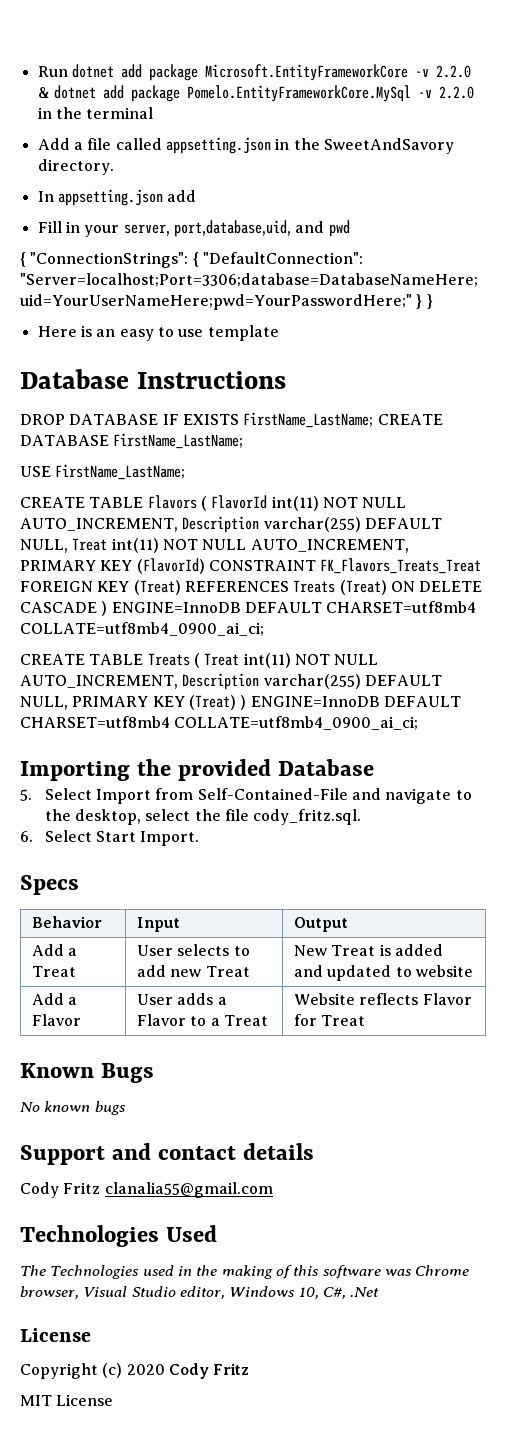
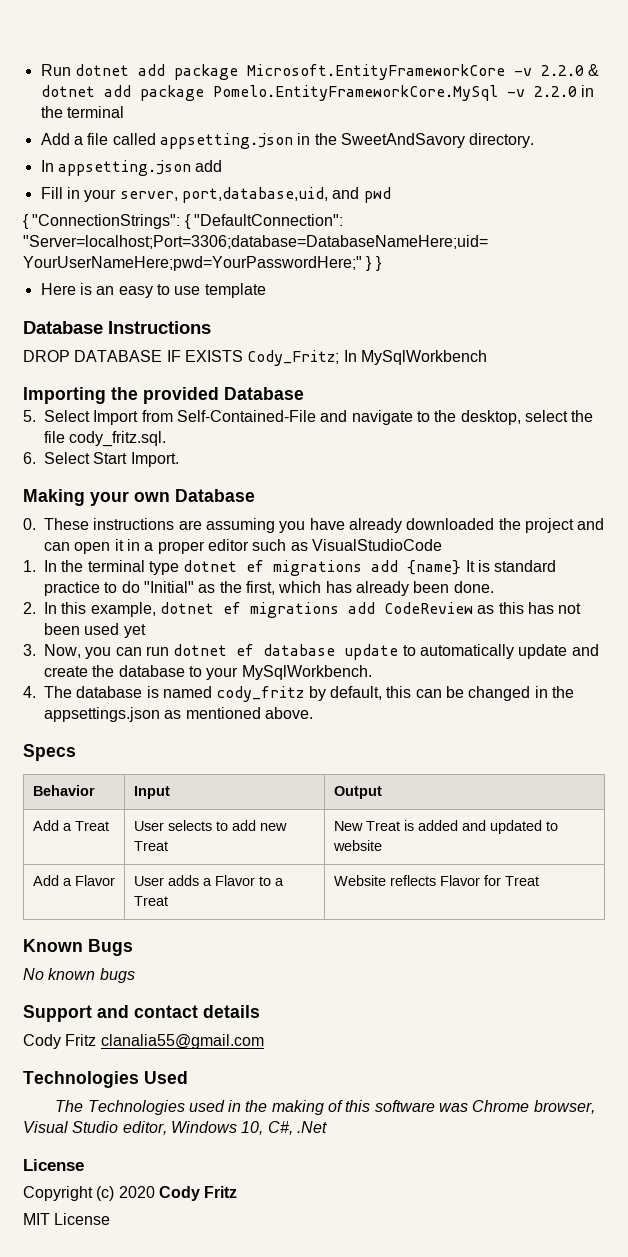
[243,412,443,428] [20,433,244,449] [20,464,186,480] [20,495,407,511] [20,516,442,533] [20,538,409,553] [20,558,482,574] [20,580,483,595] [20,601,477,616] [20,622,264,636] [20,653,379,668] [20,673,442,690] [20,695,461,710] [20,716,419,730] FirstName_LastName; CREATE DATABASE FirstName_LastName; // USE FirstName_LastName; // CREATE TABLE Flavors ( FlavorId int(11) NOT NULL AUTO_INCREMENT, Description varchar(255) DEFAULT NULL, Treat int(11) NOT NULL AUTO_INCREMENT, PRIMARY KEY (FlavorId) CONSTRAINT FK_Flavors_Treats_Treat FOREIGN KEY (Treat) REFERENCES Treats (Treat) ON DELETE CASCADE ) ENGINE=InnoDB DEFAULT CHARSET=utf8mb4 COLLATE=utf8mb4_0900_ai_ci; // CREATE TABLE Treats ( Treat int(11) NOT NULL AUTO_INCREMENT, Description varchar(255) DEFAULT NULL, PRIMARY KEY (Treat) ) ENGINE=InnoDB DEFAULT CHARSET=utf8mb4 COLLATE=utf8mb4_0900_ai_ci; -> [247,350,487,366] Cody_Fritz; In MySqlWorkbench
(200, 838) none -> [23,489,255,506] [23,518,605,533] [44,539,442,554] [23,560,557,576] [44,581,494,596] [23,602,582,618] [44,623,146,638] [23,644,599,660] [44,665,372,680] [23,686,574,702] [44,707,313,722] // Making your own Database // 0. These instructions are assuming you have already downloaded the project and can open it in a proper editor such as VisualStudioCode // 1. In the terminal type dotnet ef migrations add {name} It is standard practice to do "Initial" as the first, which has already been done. // 2. In this example, dotnet ef migrations add CodeReview as this has not been used yet // 3. Now, you can run dotnet ef database update to automatically update and create the database to your MySqlWorkbench. // 4. The database is named cody_fritz by default, this can be changed in the appsettings.json as mentioned above.

